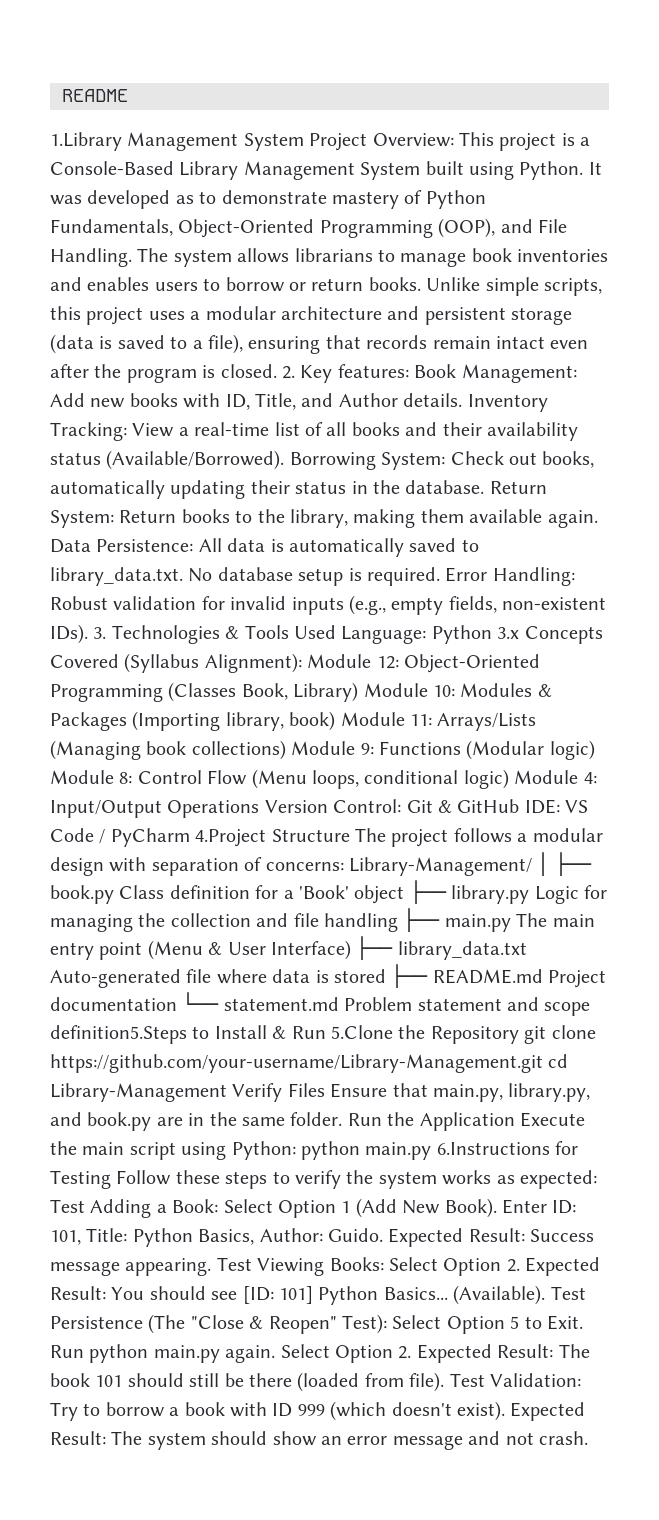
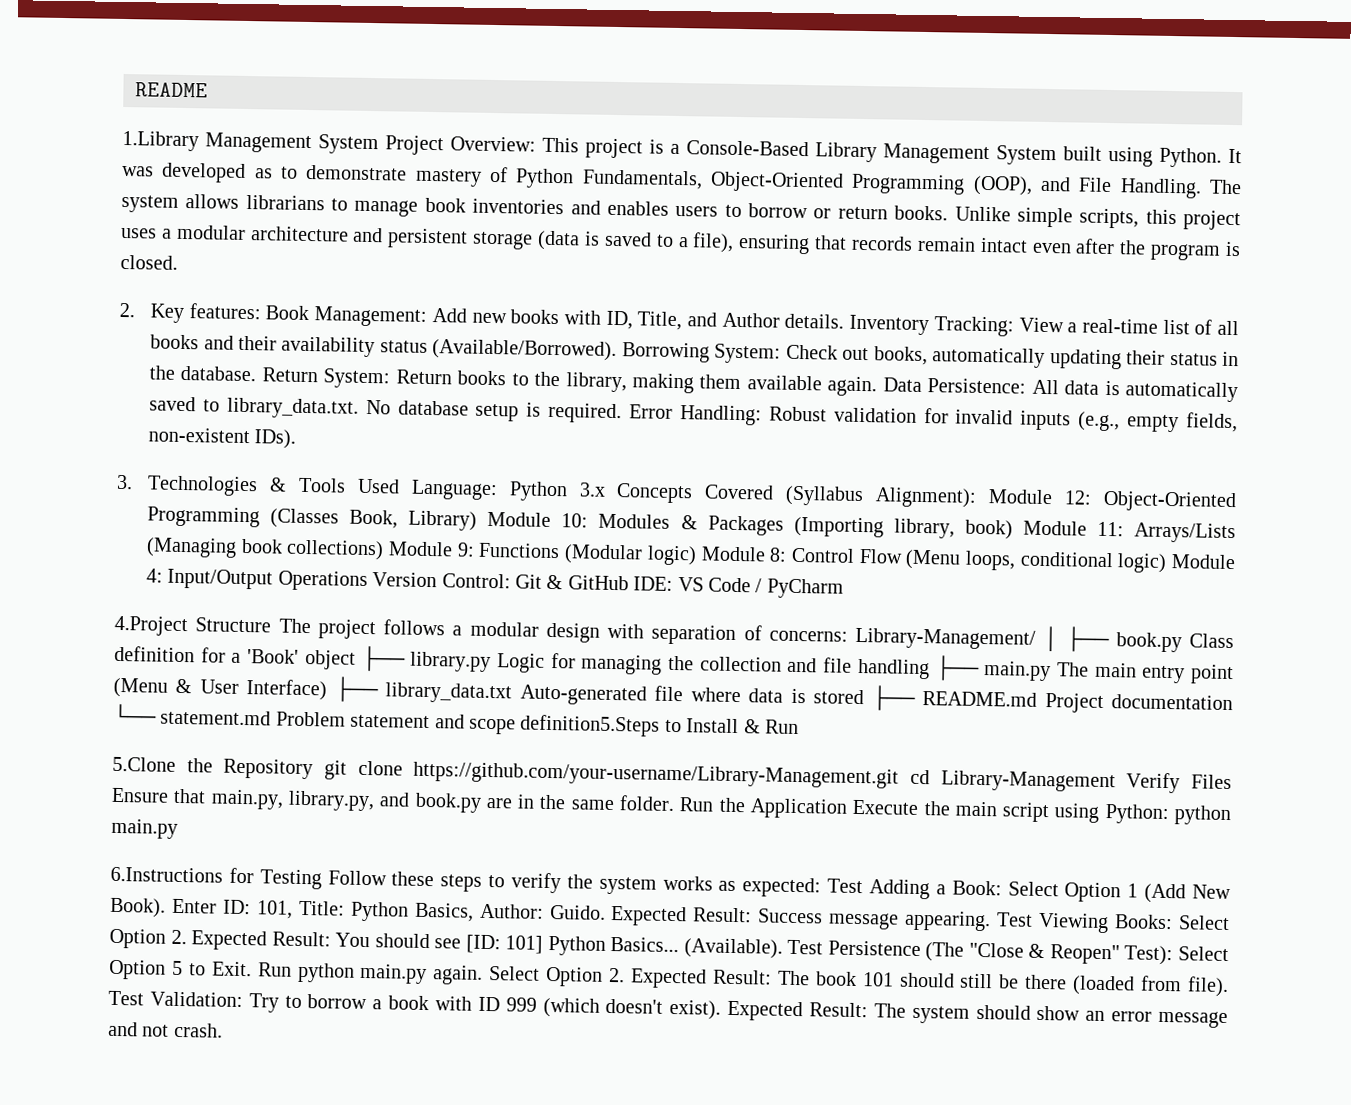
(277, 371) none -> (178, 262) //
(88, 634) none -> (297, 439) //
(190, 837) none -> (844, 588) //
(326, 1032) none -> (799, 727) //
(432, 1151) none -> (178, 828) //

